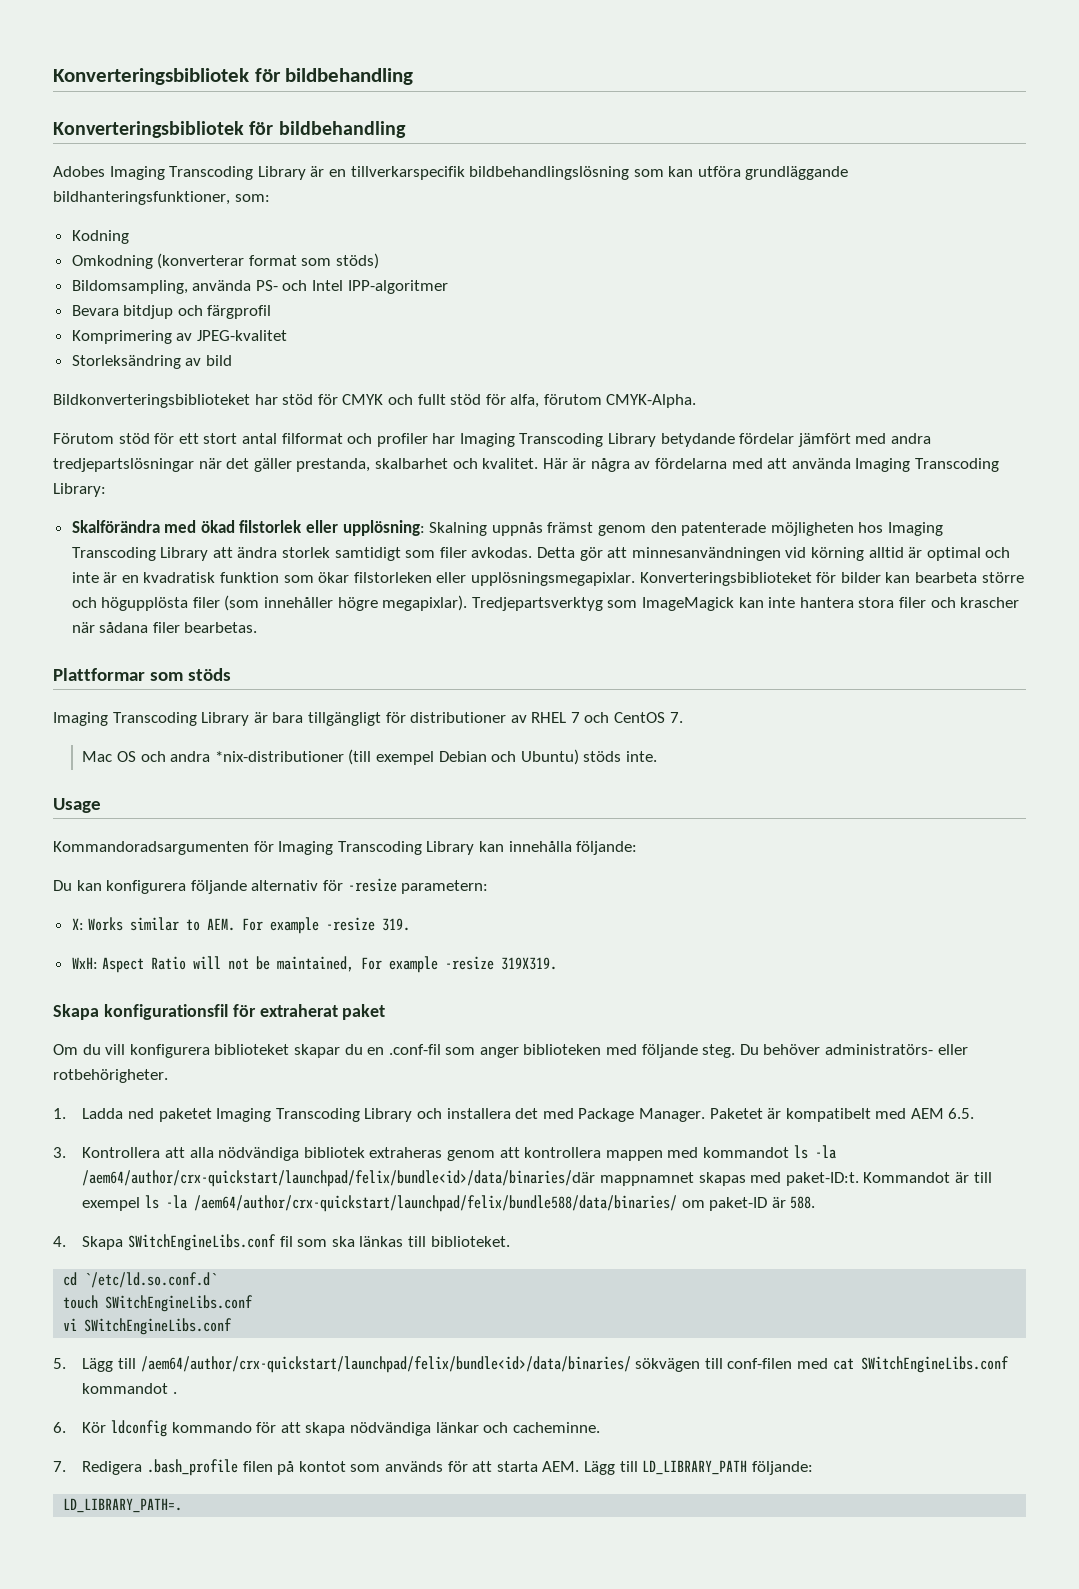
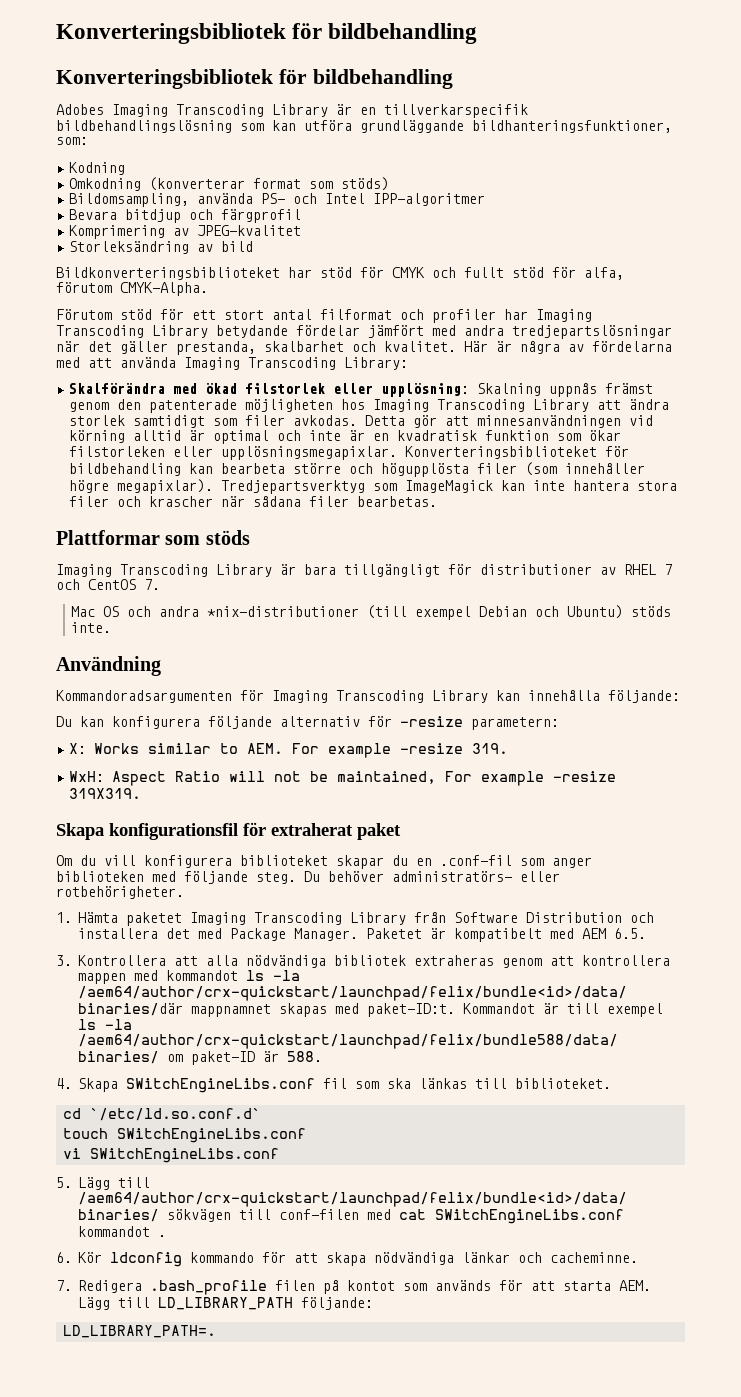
[840,572,881,583] bilder -> [69,463,182,476] bildbehandling
[53,798,101,813] Usage -> [56,656,161,676] Användning
[82,1108,155,1119] Ladda ned -> [78,912,118,923] Hämta
(413, 1115) none -> [414,912,622,923] från Software Distribution

